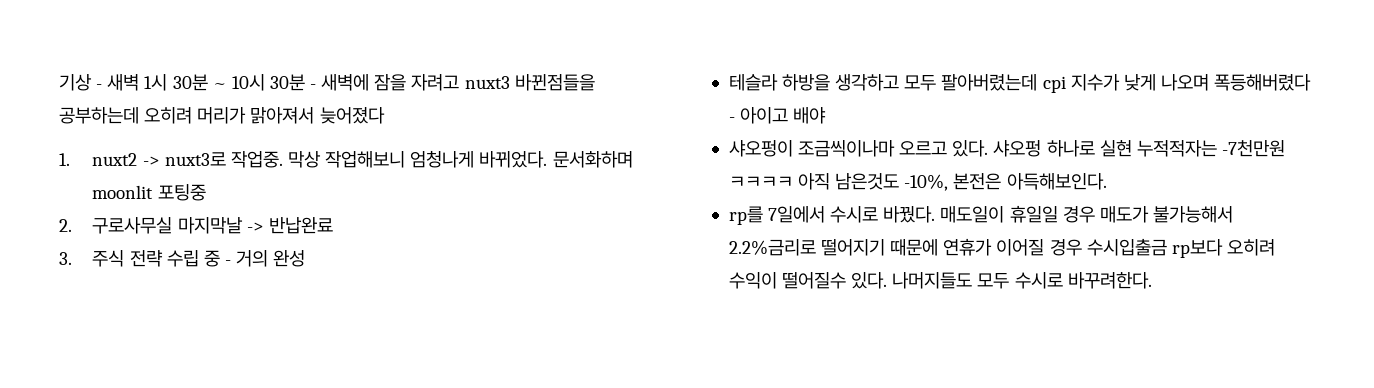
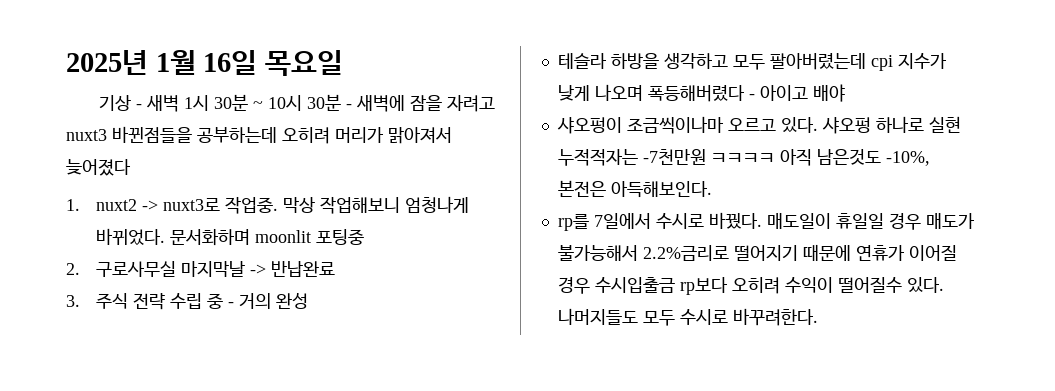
(59, 82) none -> [66,50,344,76] 2025년 1월 16일 목요일 //

